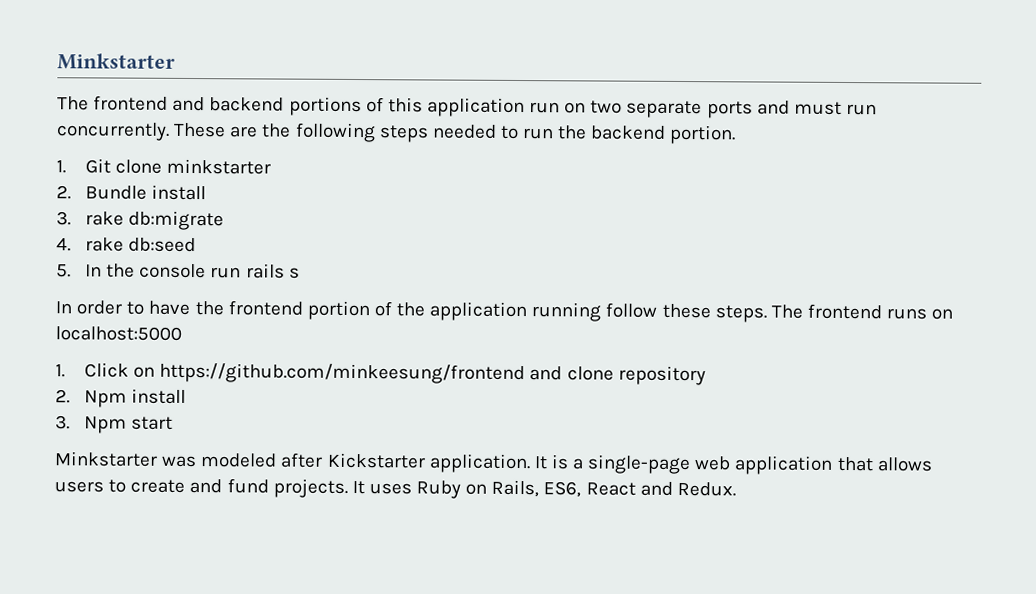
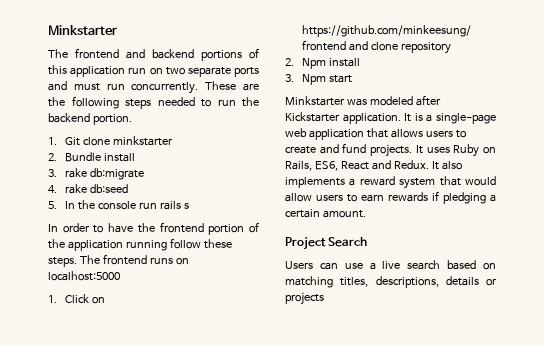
(736, 489) none -> [431,161,462,170] [285,176,496,189] [285,191,496,204] [285,209,366,218] [285,236,368,250] [285,260,496,270] [285,276,497,288] [285,292,324,305] It also implements a reward system that would allow users to earn rewards if pledging a certain amount. // Project Search // Users can use a live search based on matching titles, descriptions, details or projects

